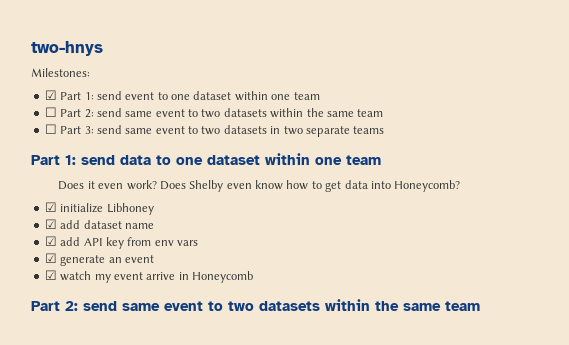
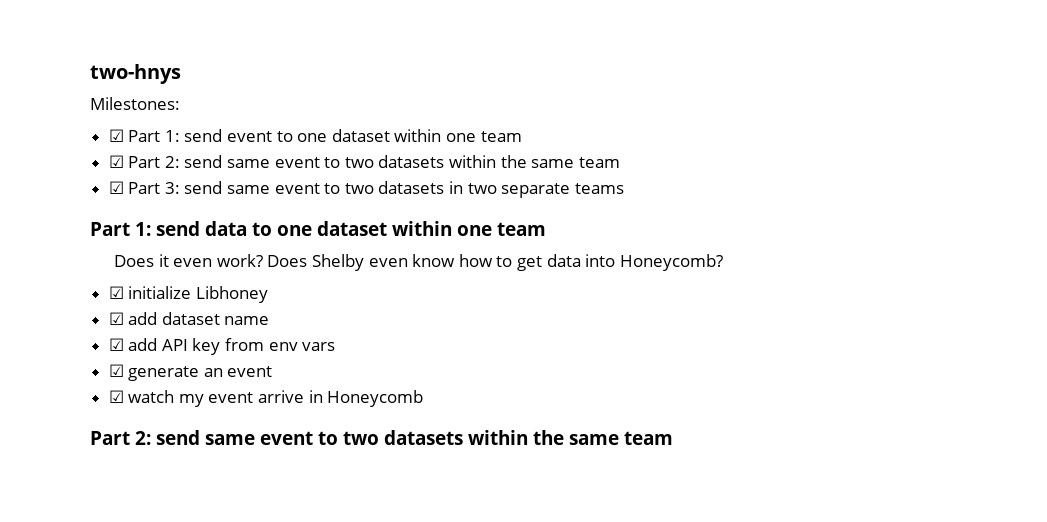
[44,107,57,117] ☐ -> [108,155,124,168] ☑
[44,124,57,134] ☐ -> [108,181,124,194] ☑

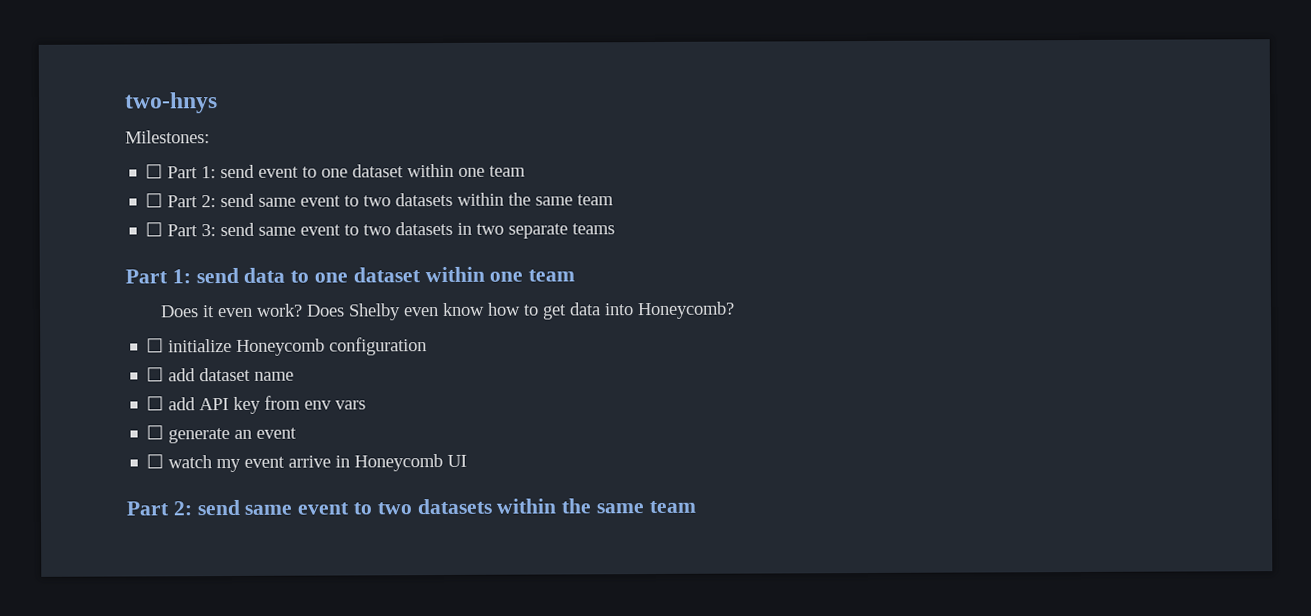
[108,129,124,142] ☑ -> [145,164,164,179] ☐
[108,155,124,168] ☑ -> [145,193,164,208] ☐
[108,181,124,194] ☑ -> [145,222,164,237] ☐
[108,286,268,303] [108,312,124,325] ☑ initialize Libhoney // ☑ -> [146,337,428,356] [146,367,165,382] ☐ initialize Honeycomb configuration // ☐
[108,338,124,351] ☑ -> [146,396,165,411] ☐
[108,364,124,377] ☑ -> [146,425,165,440] ☐
[108,390,124,403] ☑ -> [146,454,165,469] ☐
(424, 398) none -> [447,454,468,467] UI

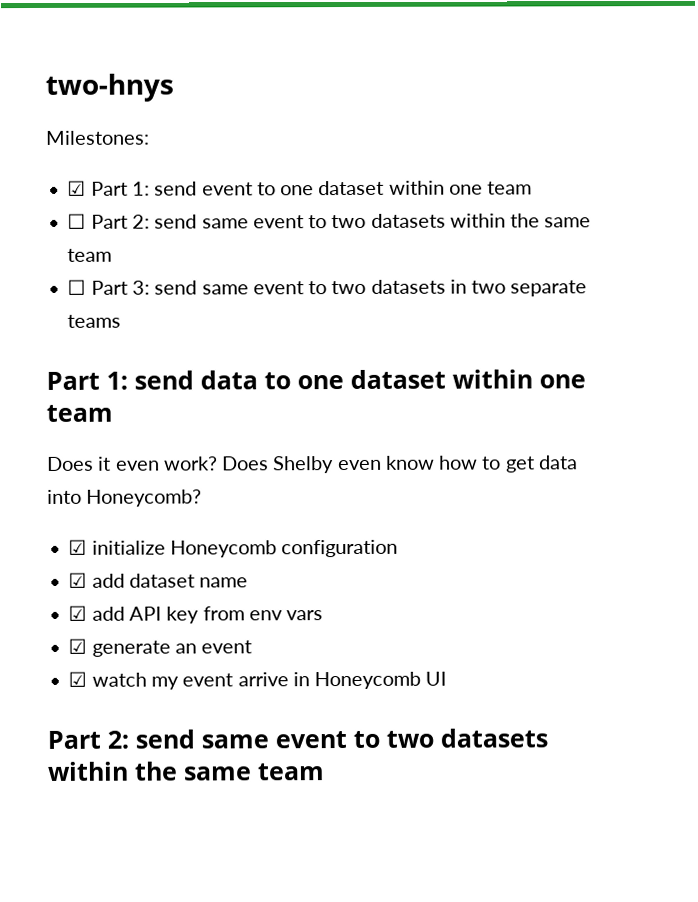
[145,164,164,179] ☐ -> [67,180,87,196] ☑
[146,338,165,353] ☐ -> [68,539,88,555] ☑
[146,367,165,382] ☐ -> [68,572,88,588] ☑
[146,396,165,411] ☐ -> [68,605,88,621] ☑
[146,425,165,440] ☐ -> [68,638,88,654] ☑
[146,454,165,469] ☐ -> [68,671,88,687] ☑

